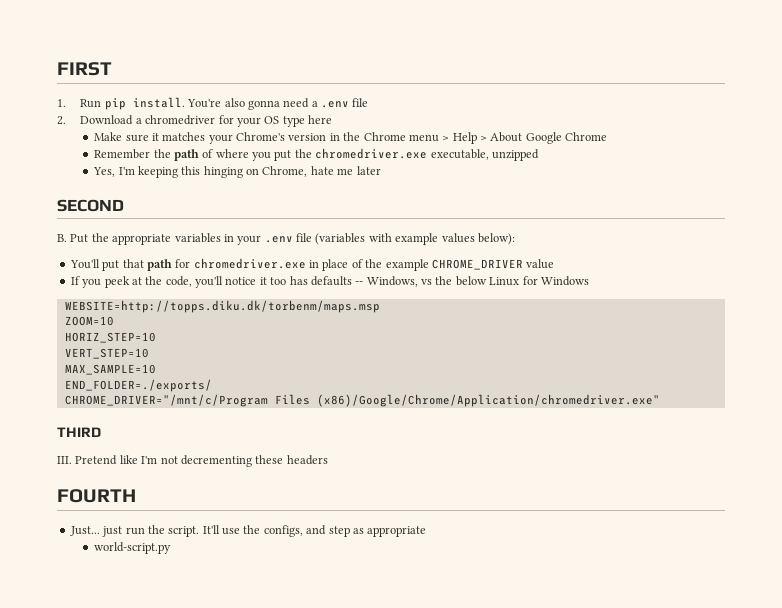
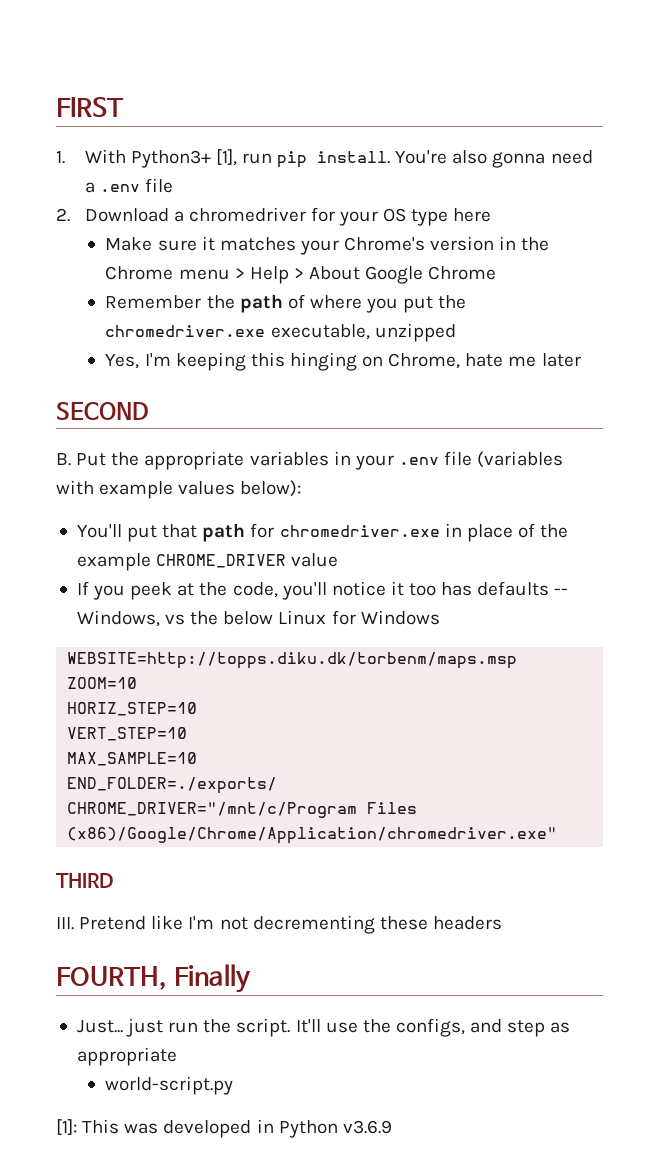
[80,99,102,108] Run -> [84,149,272,168] With Python3+ [1], run
[57,489,136,503] FOURTH -> [56,964,252,993] FOURTH, Finally
(172, 548) none -> [56,1119,392,1138] // [1]: This was developed in Python v3.6.9

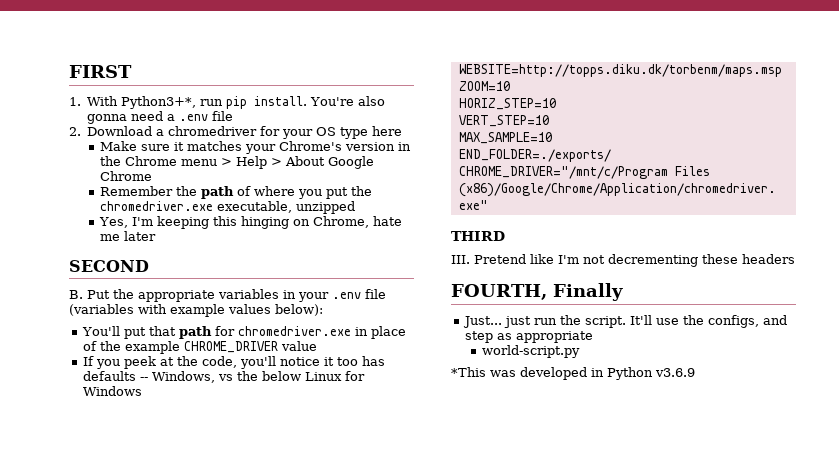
[130,149,237,168] Python3+ [1], -> [121,96,197,109] Python3+*,
[56,1119,120,1135] [1]: This -> [451,367,486,377] *This

